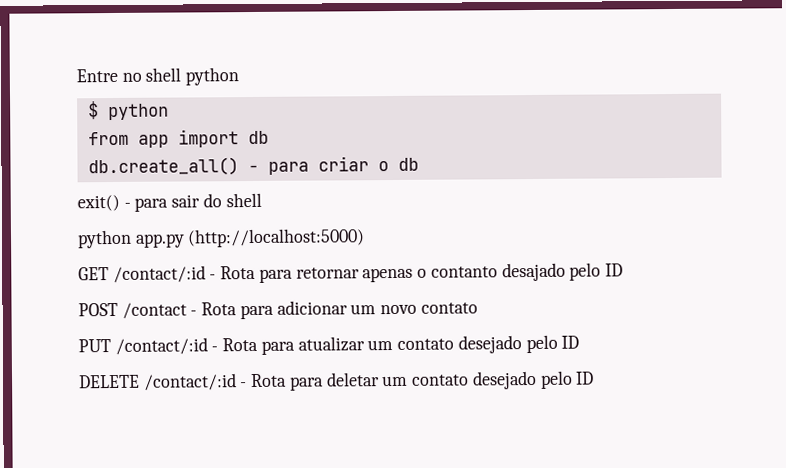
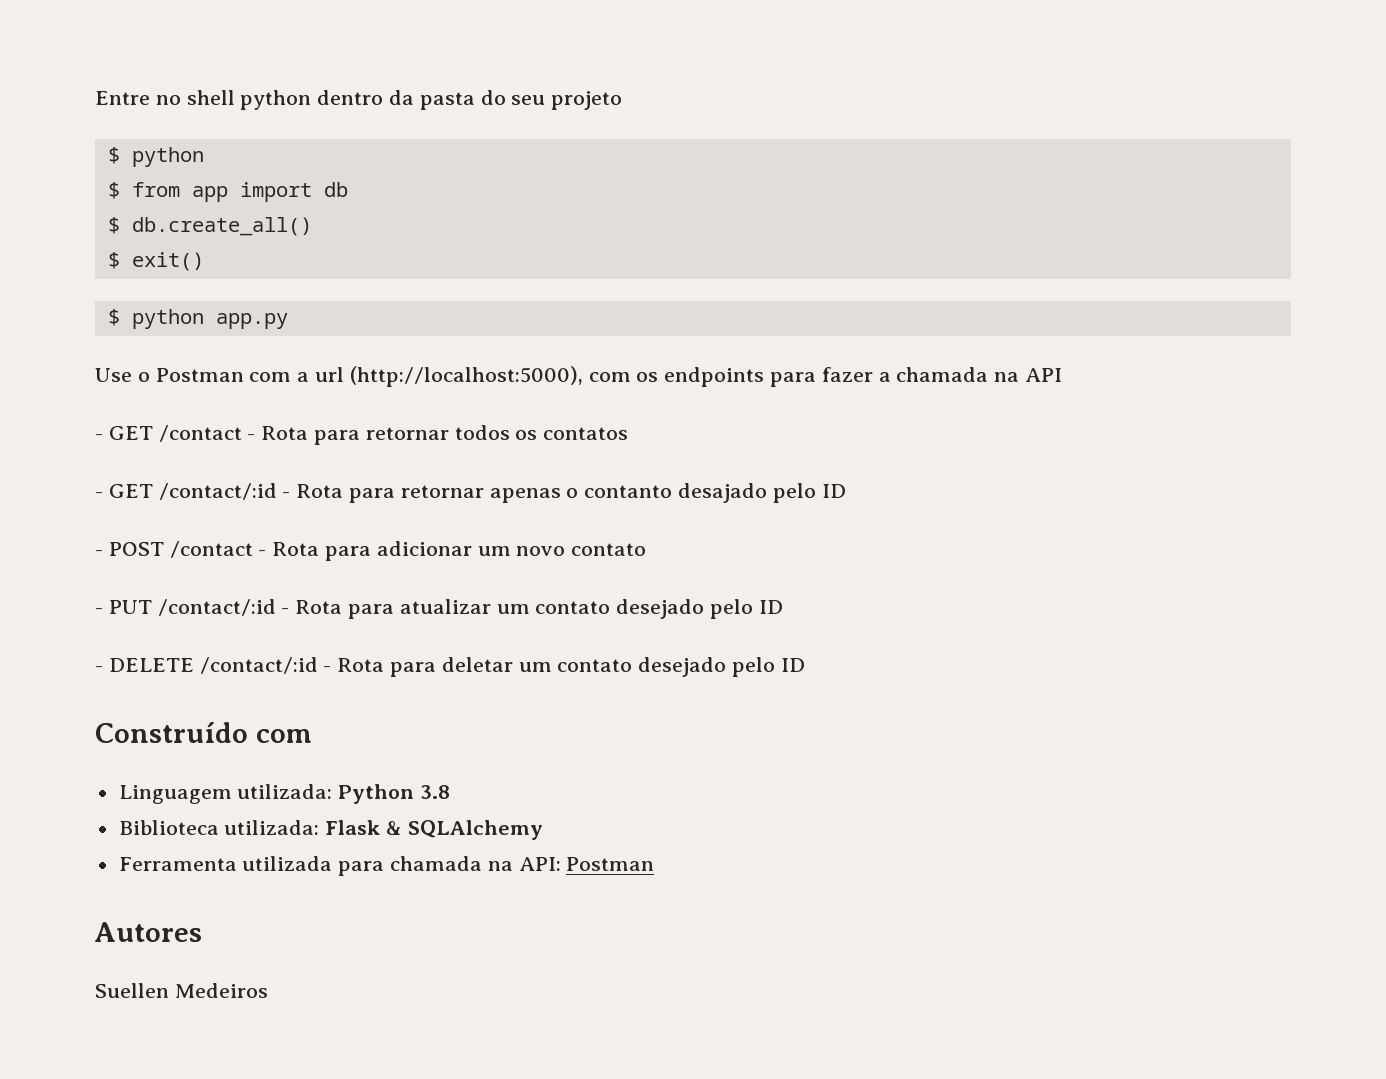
(240, 76) none -> [317,90,623,110] dentro da pasta do seu projeto
(169, 112) none -> [107,182,120,199] $
(269, 137) none -> [107,217,120,234] $
[247,156,419,175] [77,192,262,212] [77,228,366,249] - para criar o db // exit() - para sair do shell // python app.py (http://localhost:5000) // -> [107,252,204,271] [107,309,288,329] [95,366,1063,387] [95,425,629,445] [95,492,103,498] // $ exit() // $ python app.py // Use o Postman com a url (http://localhost:5000), com os endpoints para fazer a chamada na API // - GET /contact - Rota para retornar todos os contatos // -
(623, 270) none -> [95,550,103,556] -
(478, 308) none -> [95,608,103,614] -
(580, 342) none -> [95,666,103,672] -
(595, 378) none -> [95,722,312,743] [118,784,451,804] [118,820,543,840] [118,856,655,876] [94,922,202,942] [95,983,268,998] // Construído com // Linguagem utilizada: Python 3.8 // Biblioteca utilizada: Flask & SQLAlchemy // Ferramenta utilizada para chamada na API: Postman // Autores // Suellen Medeiros

